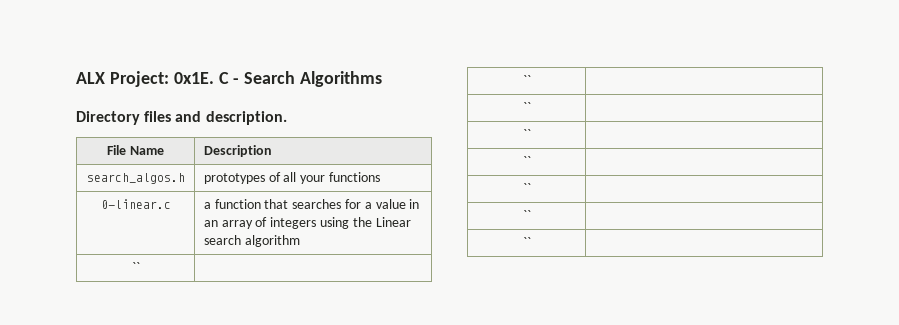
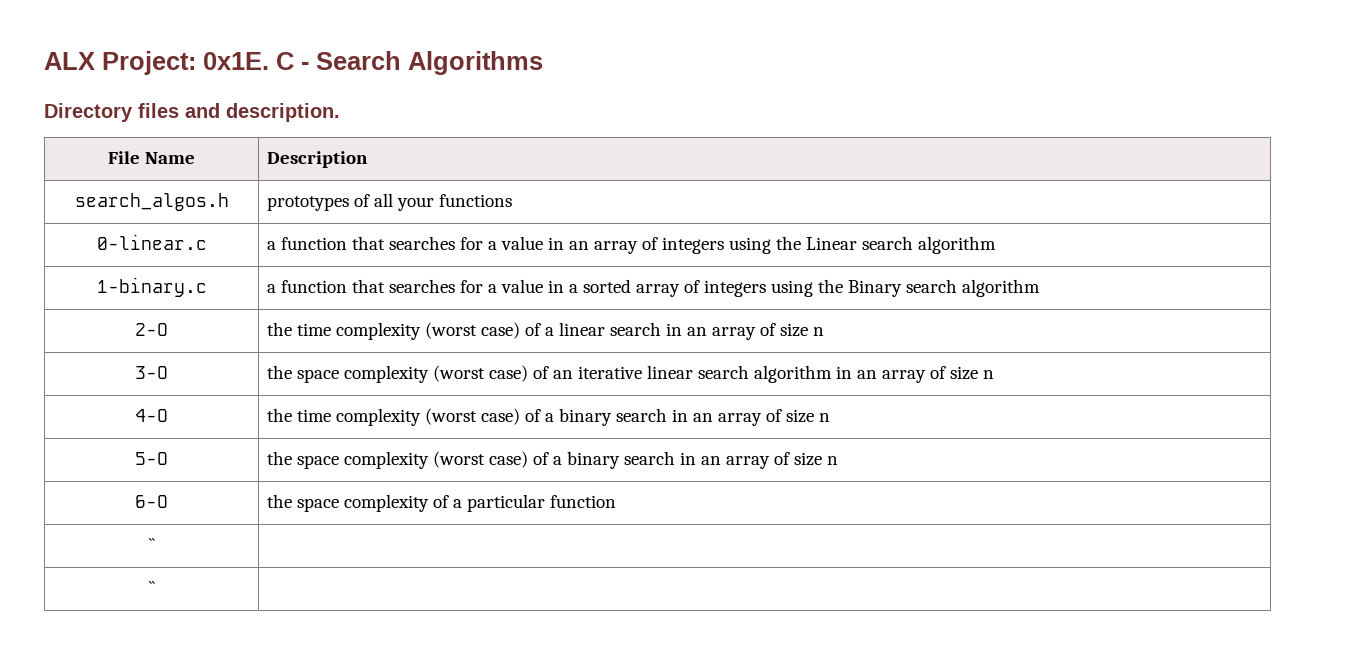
[131,262,140,272] [522,75,531,85] [522,102,531,112] [522,129,531,139] [522,156,531,166] [522,183,531,193] `` | // `` | // `` | // `` | // `` | // `` | -> [96,277,207,297] [267,279,1040,297] [135,323,168,336] [267,322,824,340] [135,366,168,379] [267,365,994,383] [135,409,168,422] [267,408,830,426] [135,452,168,465] [267,451,838,469] [135,495,168,508] [267,494,617,512] 1-binary.c | a function that searches for a value in a sorted array of integers using the Binary search algorithm // 2-O | the time complexity (worst case) of a linear search in an array of size n // 3-O | the space complexity (worst case) of an iterative linear search algorithm in an array of size n // 4-O | the time complexity (worst case) of a binary search in an array of size n // 5-O | the space complexity (worst case) of a binary search in an array of size n // 6-O | the space complexity of a particular function

